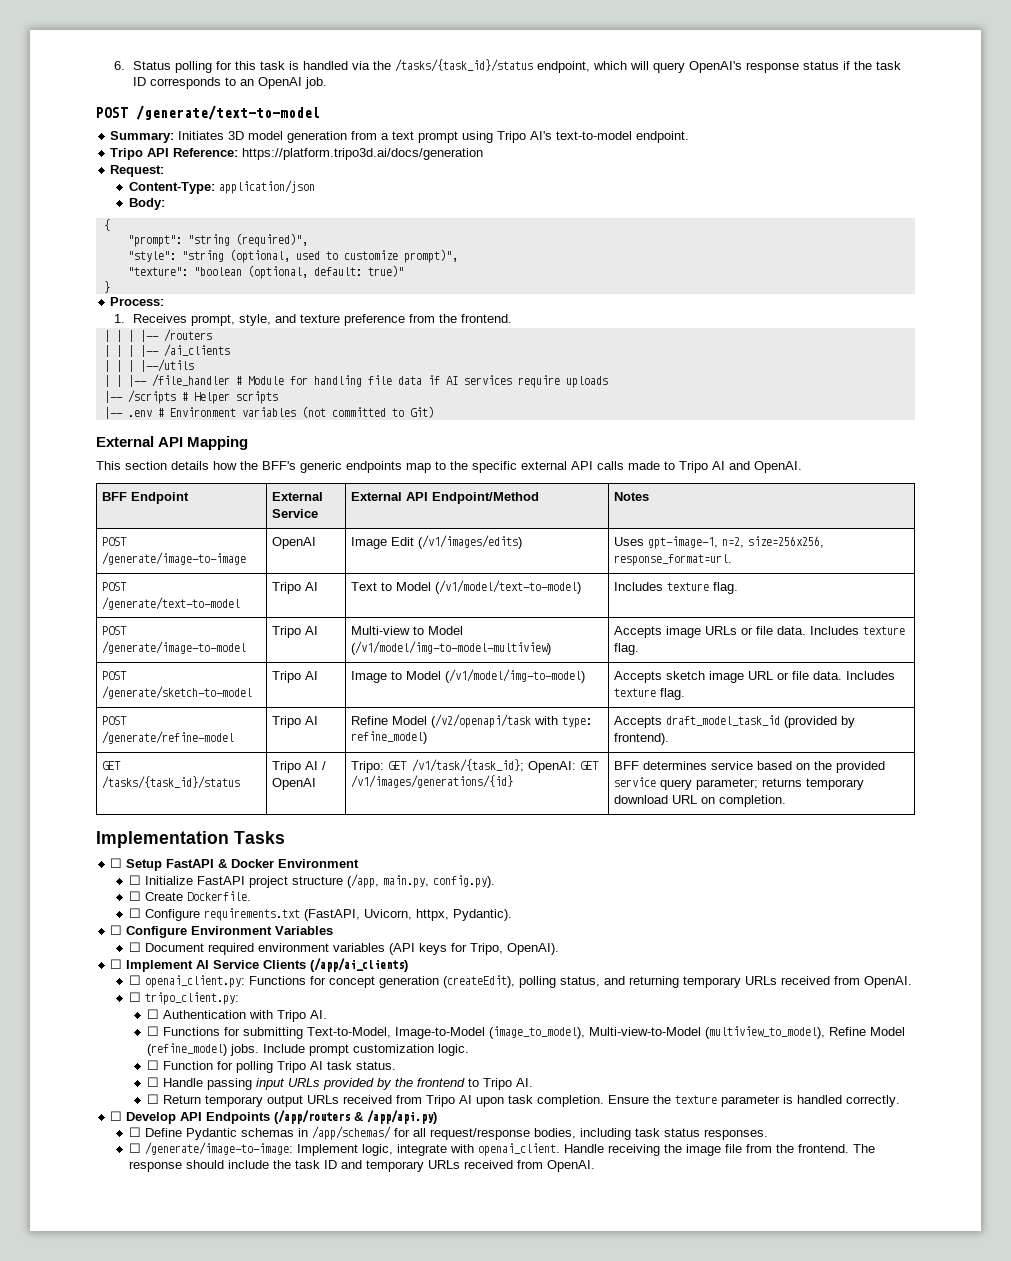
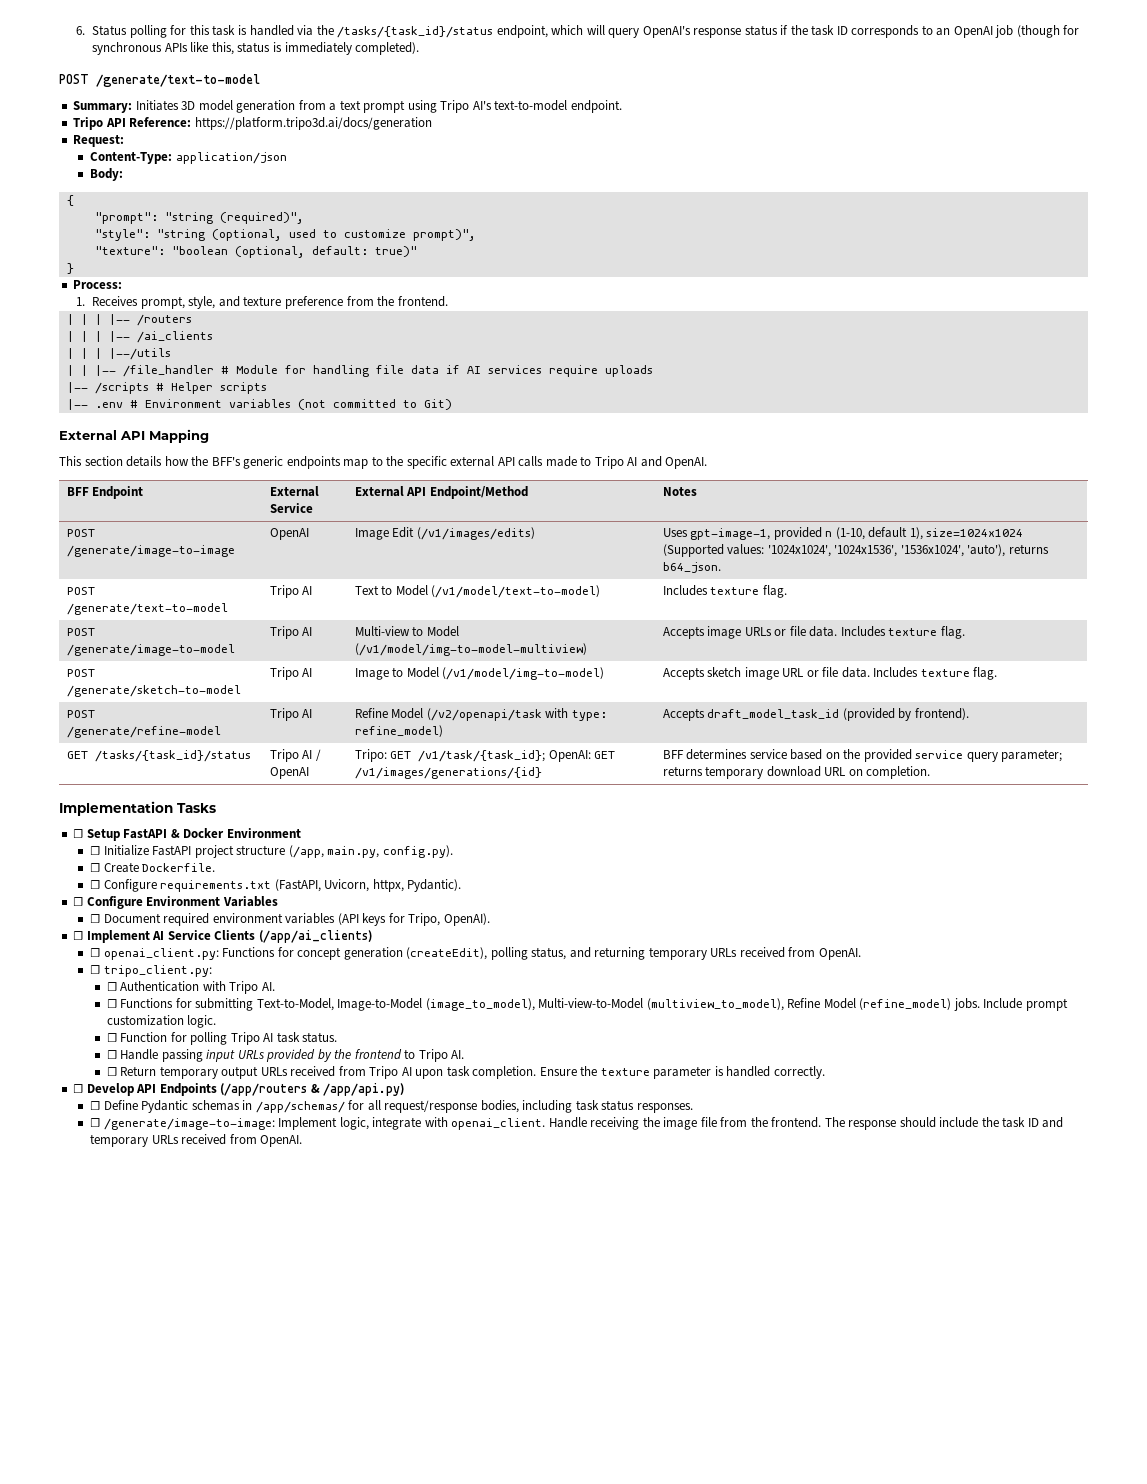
[304,77,327,89] job. -> [995,25,1080,38] [92,42,420,55] job (though for synchronous APIs like this, status is immediately completed).
[721,536,824,548] [613,554,732,566] n=2, size=256x256, response_format=url. -> [773,527,1024,540] [662,544,1049,557] [662,562,721,573] provided n (1-10, default 1), size=1024x1024 (Supported values: '1024x1024', '1024x1536', '1536x1024', 'auto'), returns b64_json.

